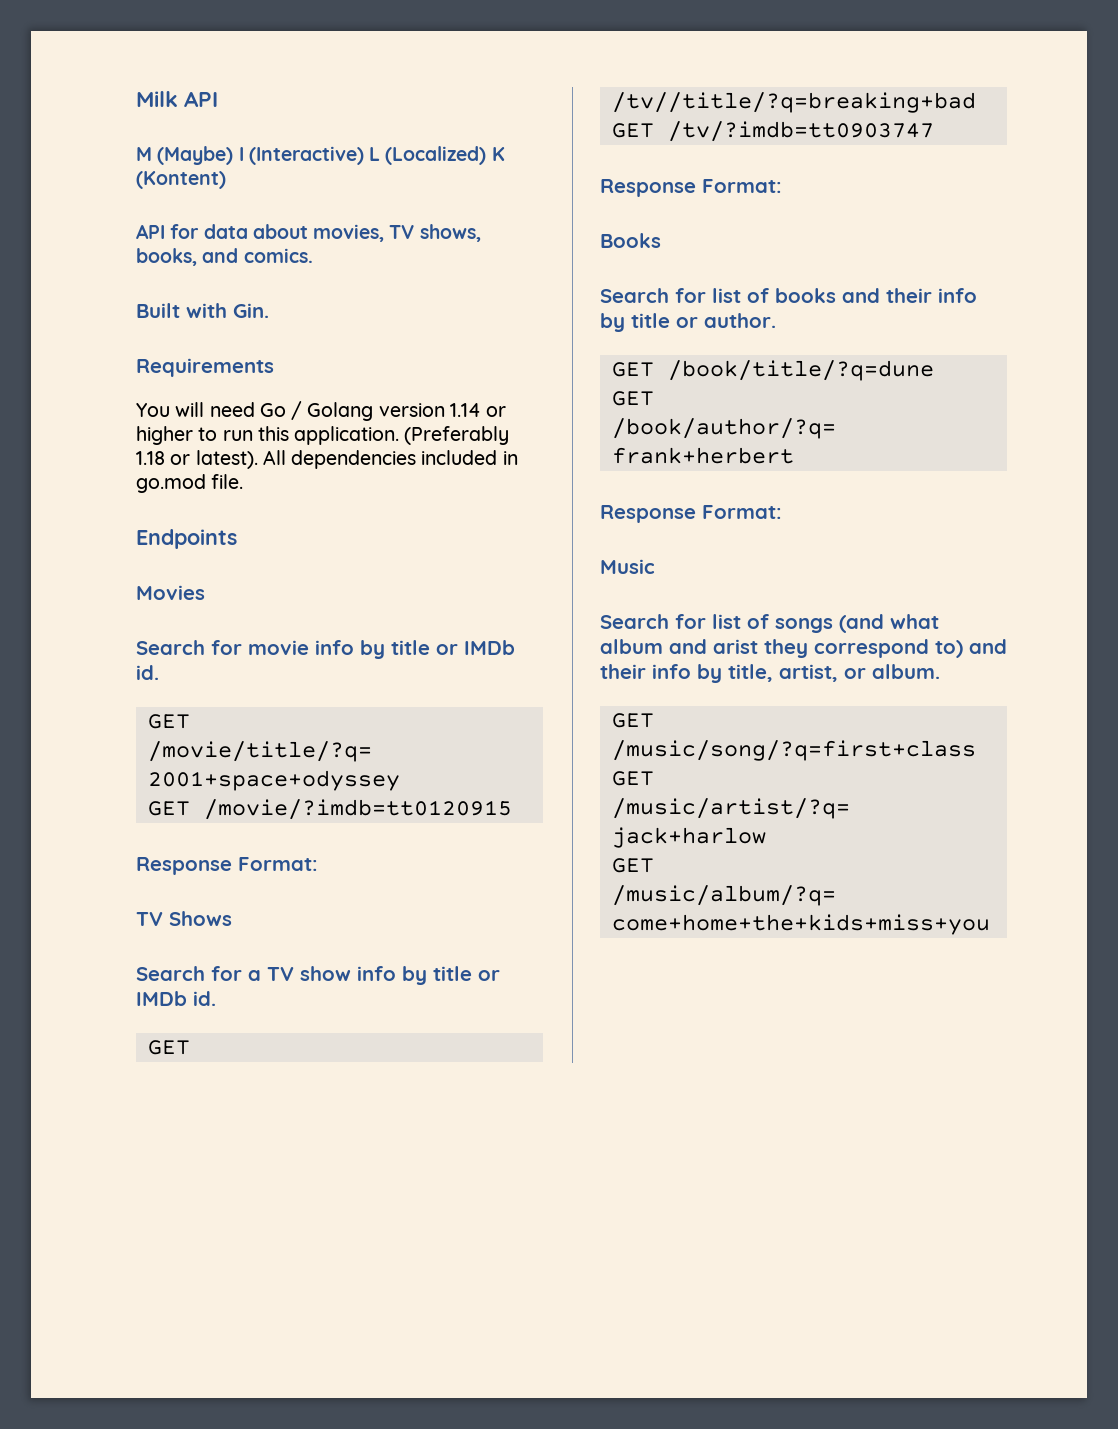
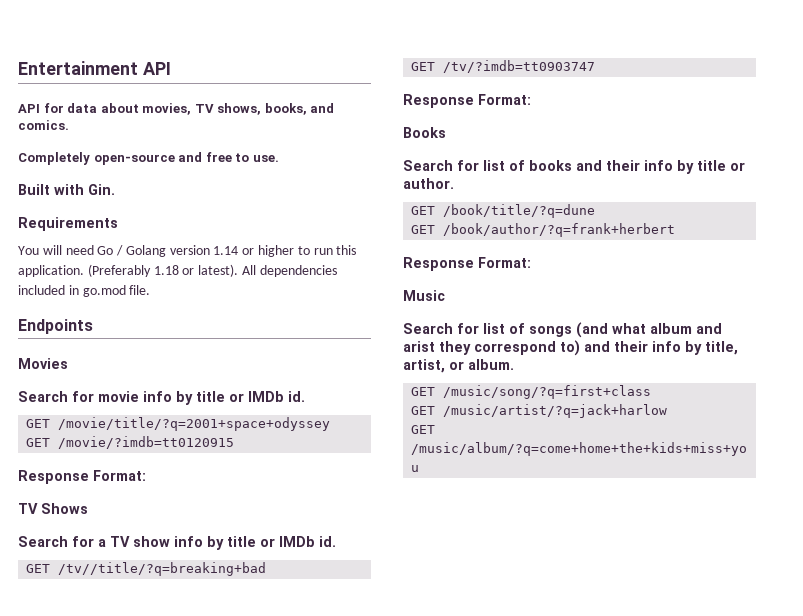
[136,91,219,107] [136,146,505,165] [136,171,226,189] Milk API // M (Maybe) I (Interactive) L (Localized) K (Kontent) -> [18,61,171,75] Entertainment API
(313, 255) none -> [18,152,279,165] // Completely open-source and free to use.

